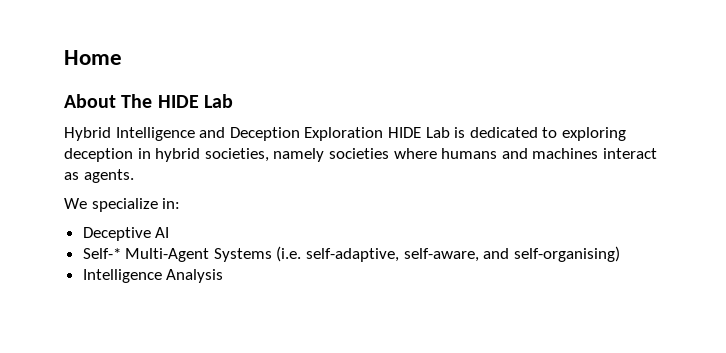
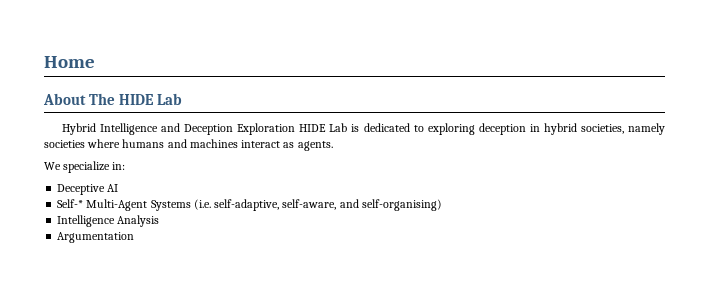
(224, 276) none -> [57,232,135,243] // Argumentation

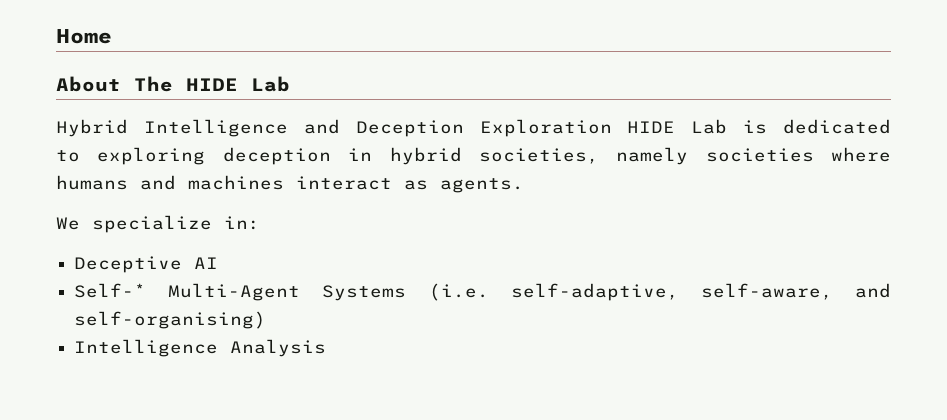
[57,232,135,243] // Argumentation -> (327, 348) none

